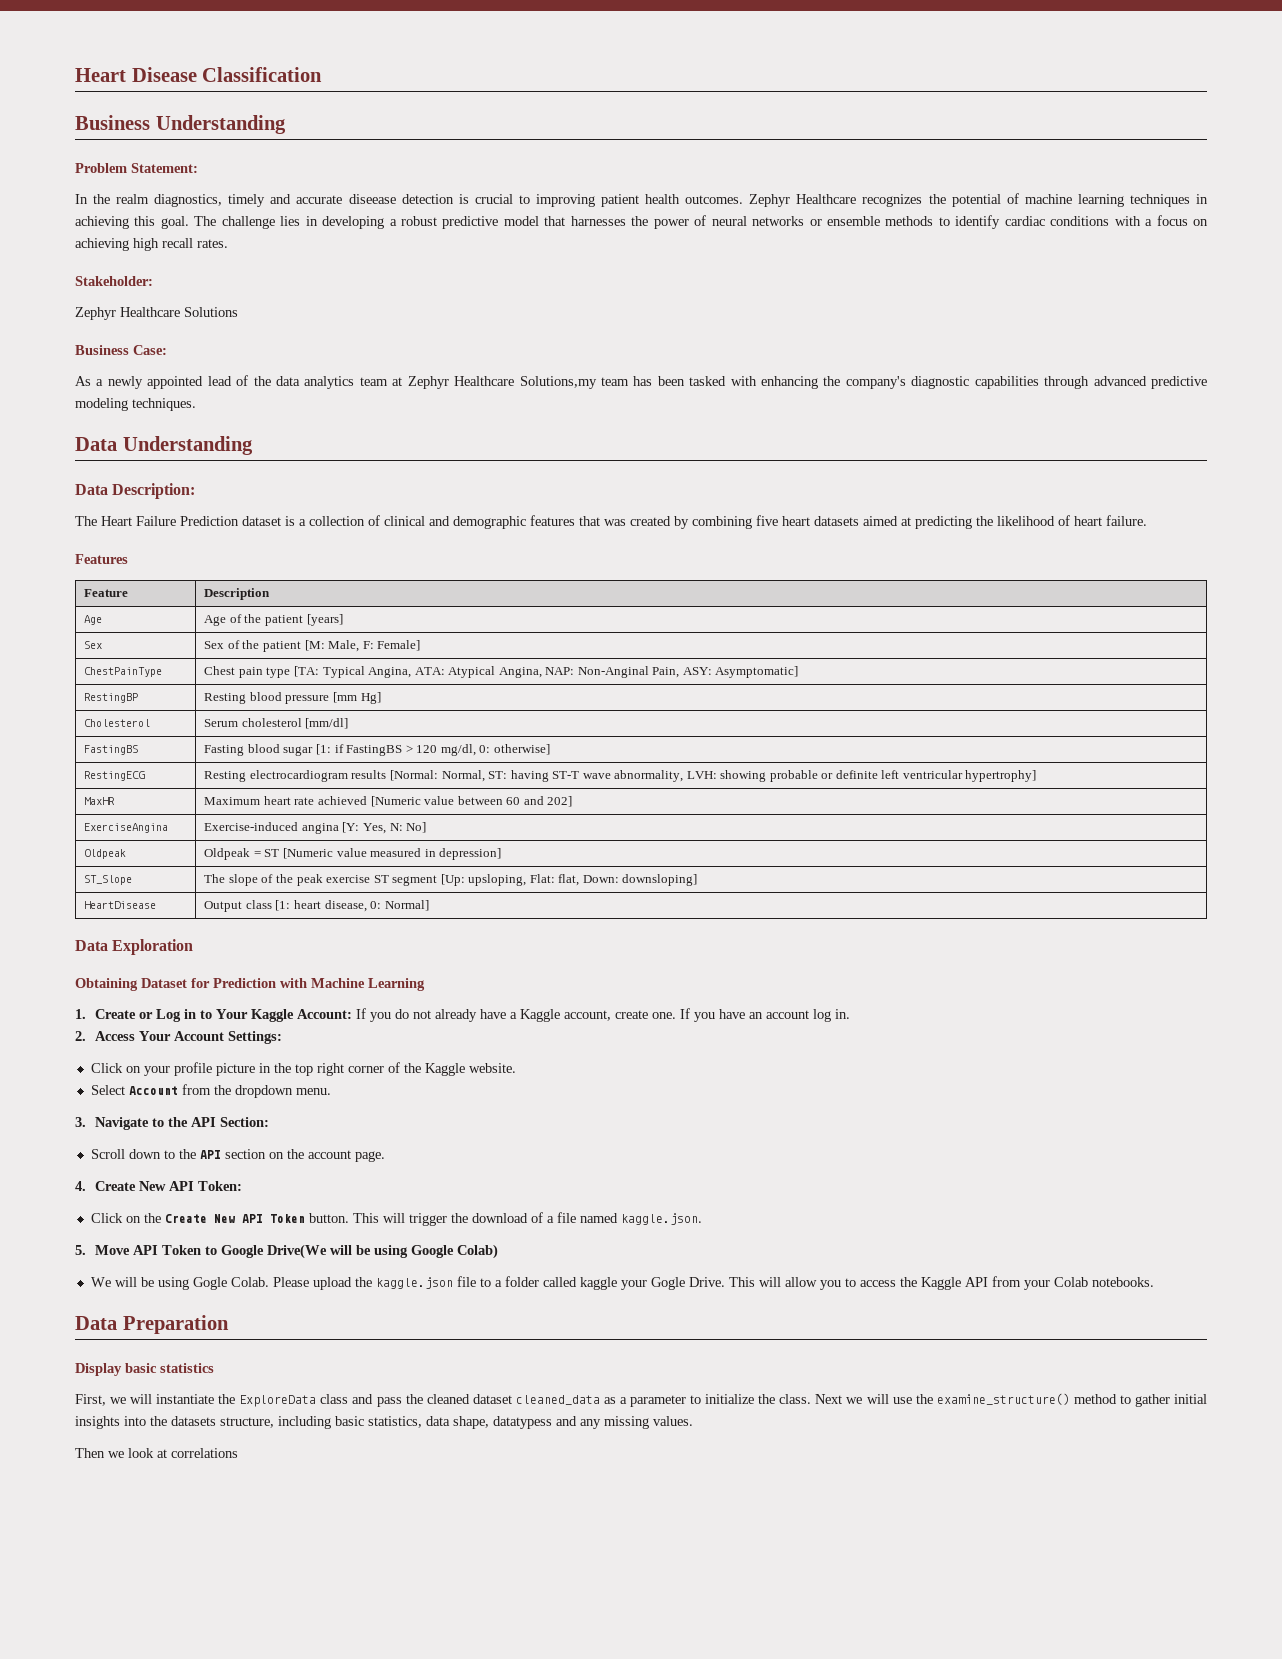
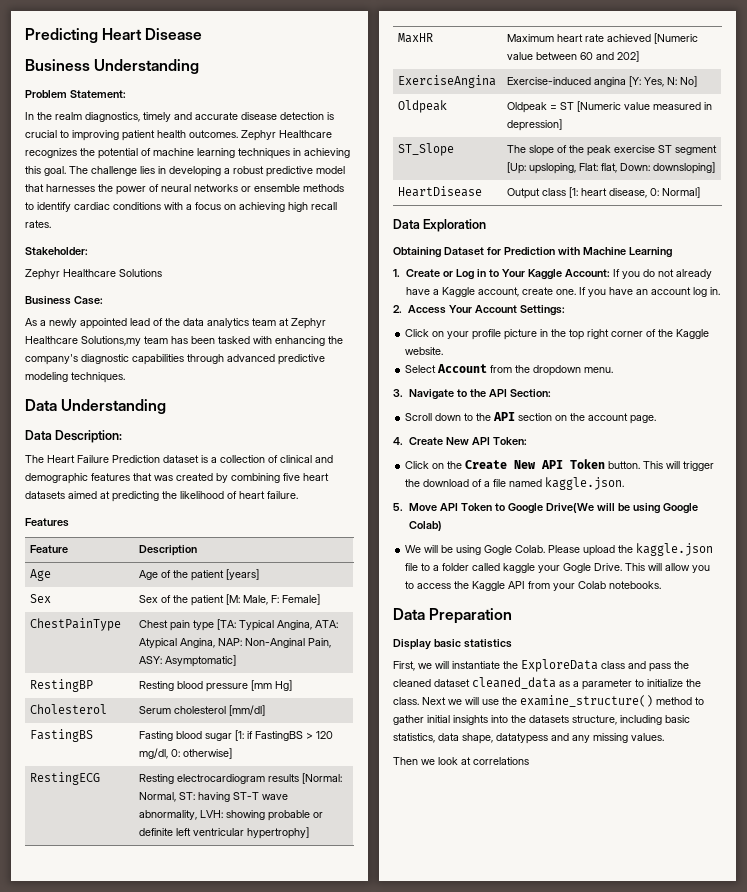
(75, 75) none -> [25,28,98,43] Predicting
[202,67,323,82] Classification -> (203, 34) none
[348,194,396,204] diseease -> [241,112,277,120] disease

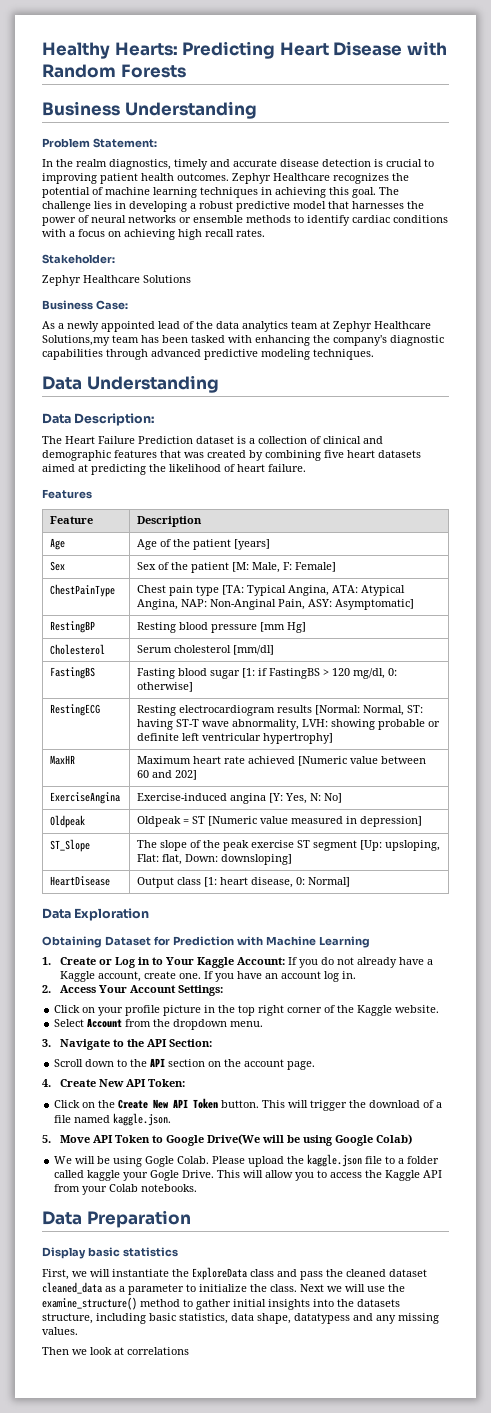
(25, 35) none -> [42,42,178,59] Healthy Hearts:
(203, 34) none -> [406,41,447,56] [42,64,186,78] with Random Forests

